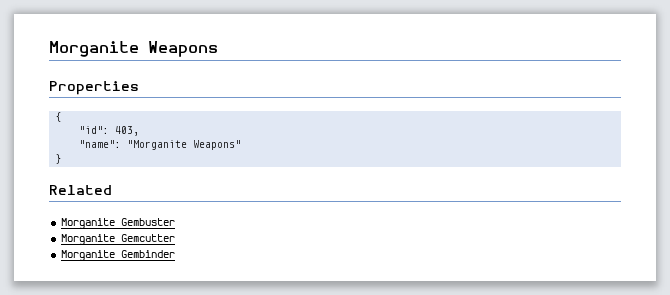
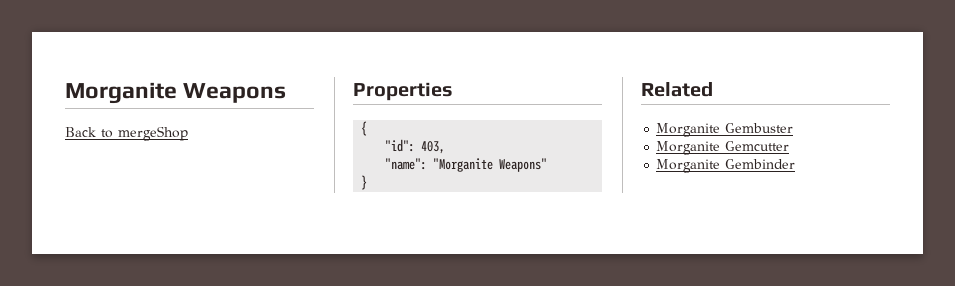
(218, 49) none -> [65,126,188,141] // Back to mergeShop

